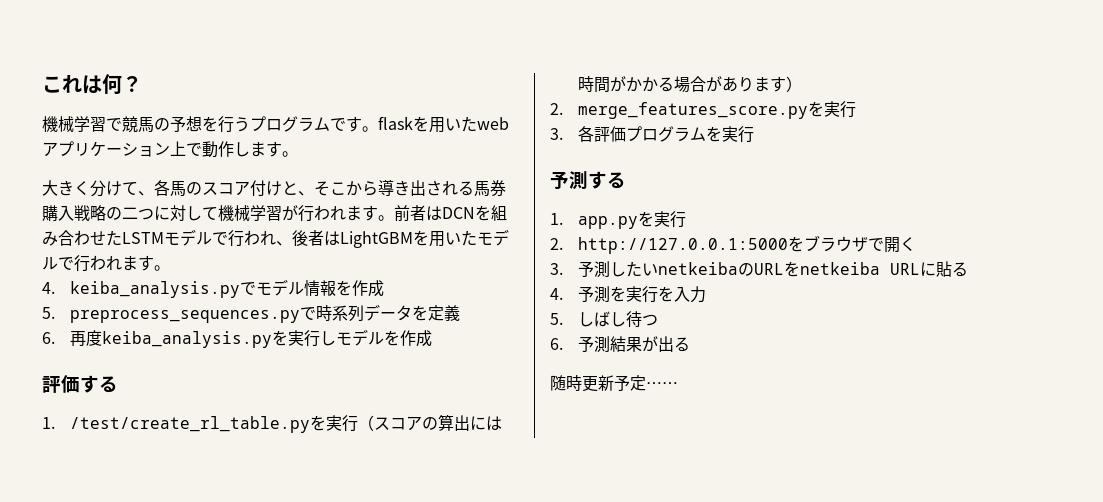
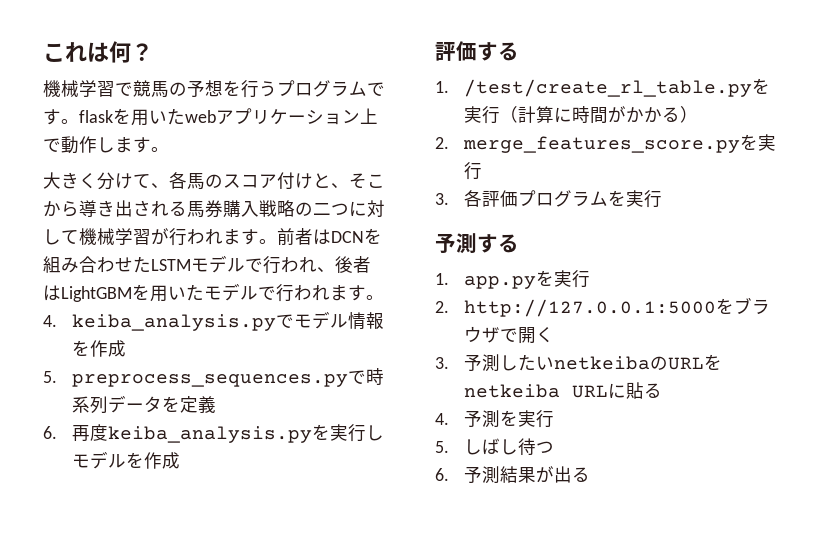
[373,414,502,431] [577,76,786,93] スコアの算出には時間がかかる場合があります -> [518,106,681,124] 計算に時間がかかる
[657,286,706,303] を入力 -> (555, 419) none
[550,375,678,392] // 随時更新予定…… -> (591, 474) none

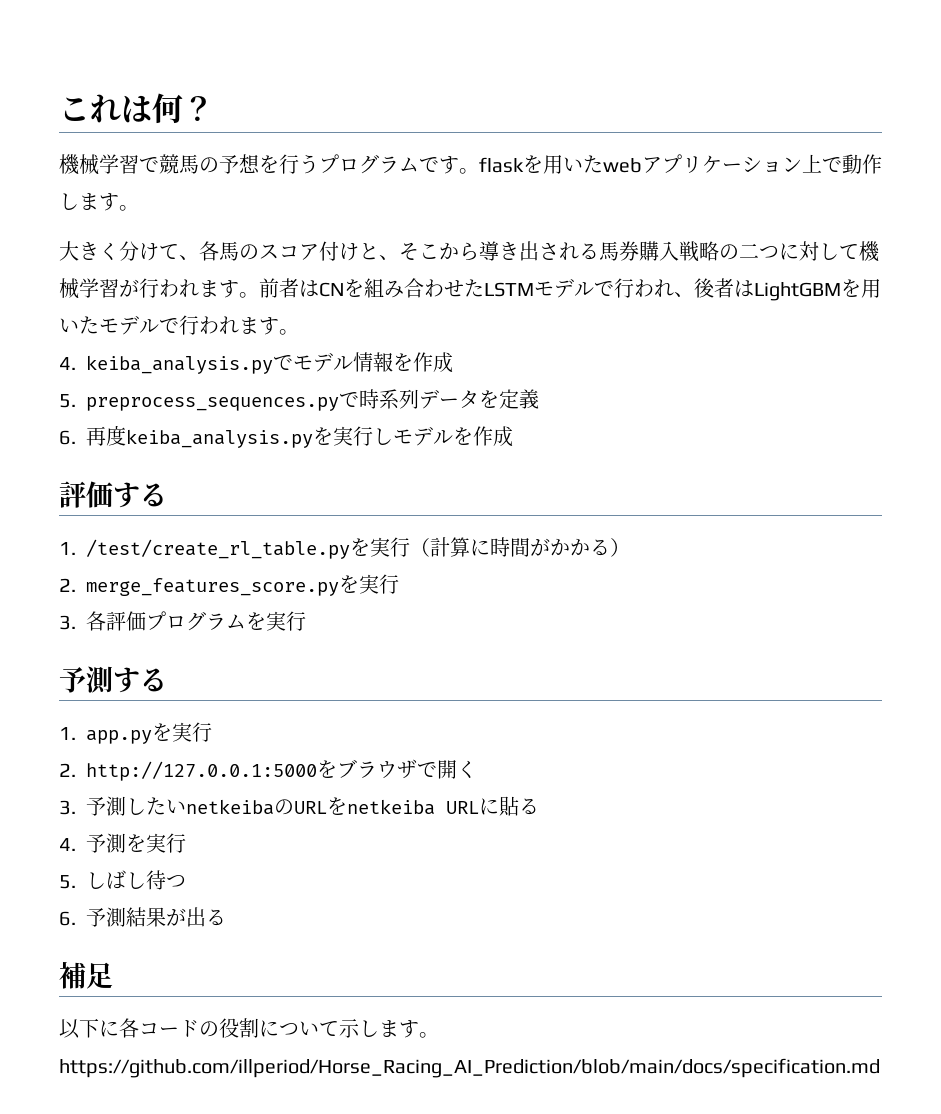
[331,231,364,243] DCN -> [319,282,344,297] CN
(591, 474) none -> [59,962,113,989] [59,1018,439,1039] [59,1058,880,1078] // 補足 // 以下に各コードの役割について示します。https://github.com/illperiod/Horse_Racing_AI_Prediction/blob/main/docs/specification.md

